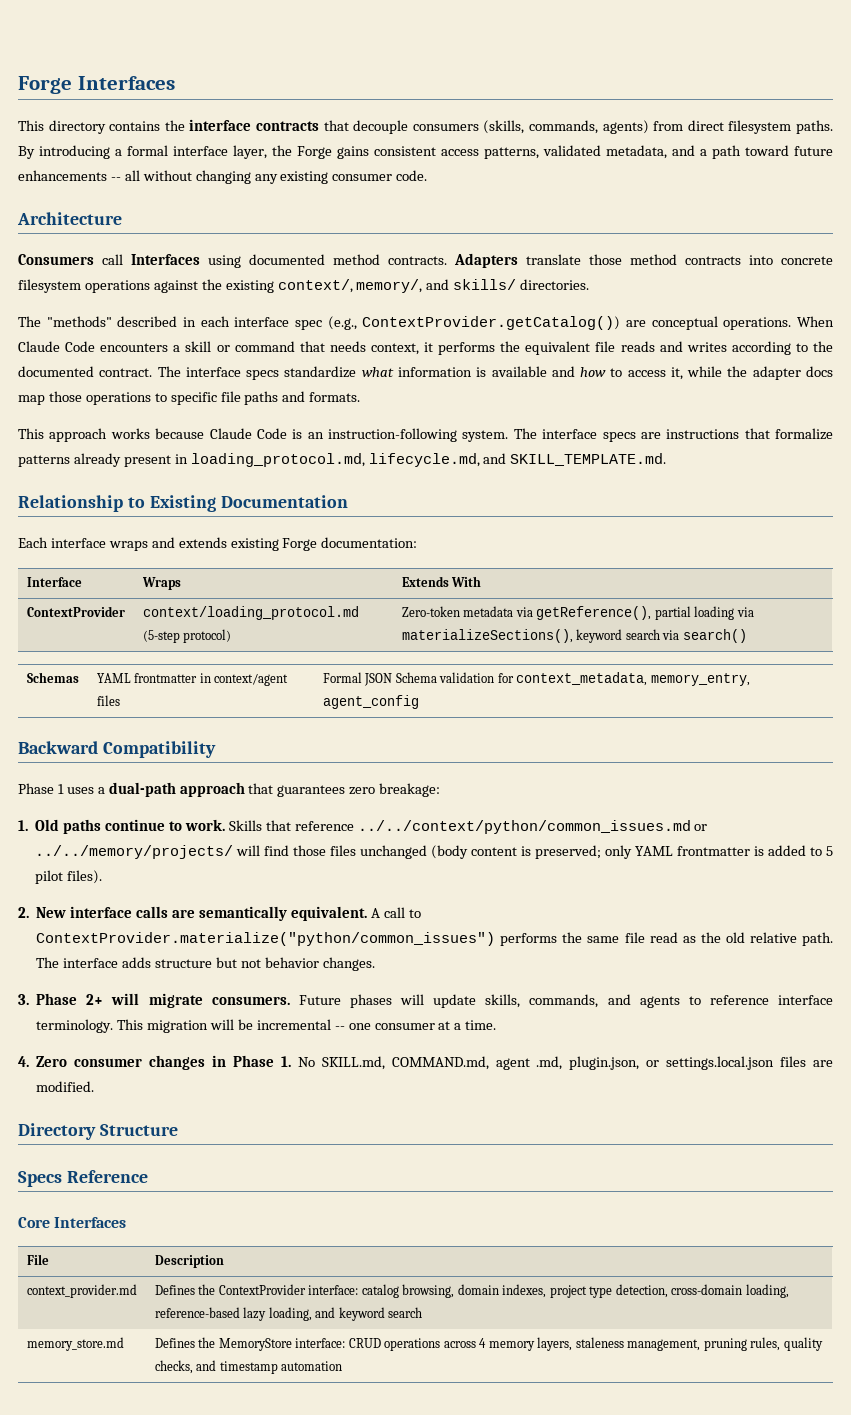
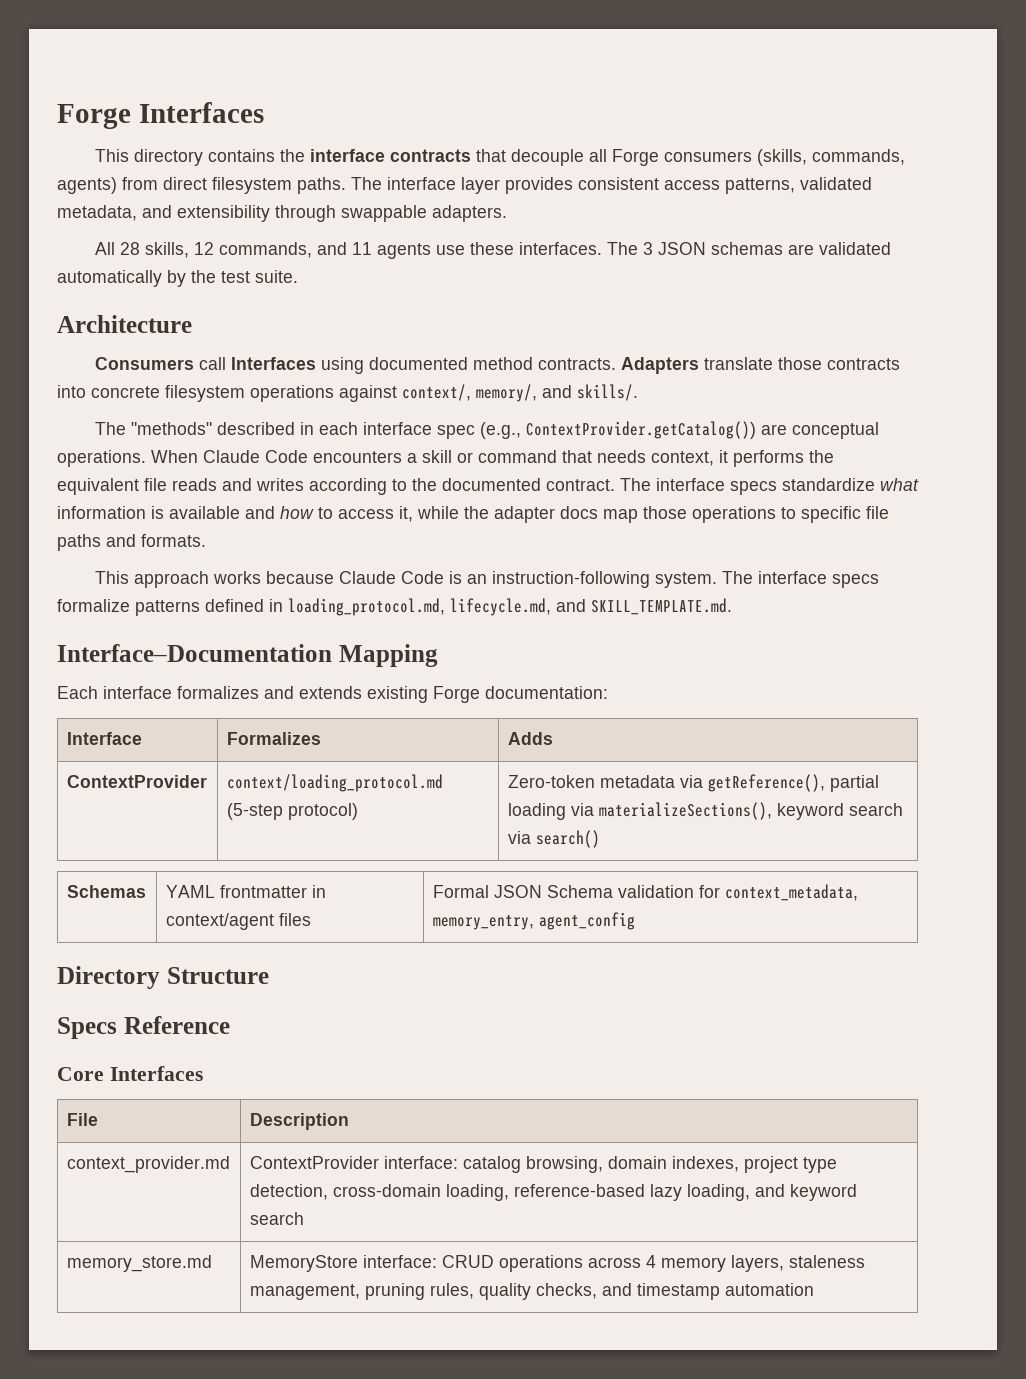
(409, 127) none -> [589,149,660,166] all Forge
[18,145,369,159] By introducing a formal interface layer, the Forge gains -> [351,177,573,194] The interface layer provides
[700,145,833,159] [18,170,428,184] a path toward future enhancements -- all without changing any existing consumer code. -> [177,205,507,222] [95,242,892,259] [57,270,298,287] extensibility through swappable adapters. // All 28 skills, 12 commands, and 11 agents use these interfaces. The 3 JSON schemas are validated automatically by the test suite.
[630,254,677,265] method -> (823, 363) none
[201,279,274,293] the existing -> (397, 393) none
[453,279,590,290] skills/ directories. -> [577,384,638,401] skills/.
[640,428,833,440] [18,453,171,467] are instructions that formalize patterns already present -> [57,599,264,616] formalize patterns defined
[18,495,348,512] Relationship to Existing Documentation -> [57,644,438,667] Interface–Documentation Mapping
[108,541,148,551] wraps -> [177,686,259,699] formalizes
[141,577,181,590] [401,576,482,587] Wraps | Extends With -> [226,732,321,745] [507,732,553,745] Formalizes | Adds
[18,741,216,758] [18,782,441,797] [18,819,708,834] [35,845,833,859] [35,870,103,884] [18,906,421,921] [36,932,834,946] [36,957,375,971] [18,993,834,1008] [36,1019,497,1033] [18,1055,833,1070] [36,1081,95,1092] // Backward Compatibility // Phase 1 uses a dual-path approach that guarantees zero breakage: // 1. Old paths continue to work. Skills that reference ../../context/python/common_issues.md or ../../memory/projects/ will find those files unchanged (body content is preserved; only YAML frontmatter is added to 5 pilot files). // 2. New interface calls are semantically equivalent. A call to ContextProvider.materialize("python/common_issues") performs the same file read as the old relative path. The interface adds structure but not behavior changes. // 3. Phase 2+ will migrate consumers. Future phases will update skills, commands, and agents to reference interface terminology. This migration will be incremental -- one consumer at a time. // 4. Zero consumer changes in Phase 1. No SKILL.md, COMMAND.md, agent .md, plugin.json, or settings.local.json files are modified. -> (635, 921) none
[154,1284,216,1295] Defines the -> (230, 1164) none
[154,1337,216,1348] Defines the -> (212, 1263) none

